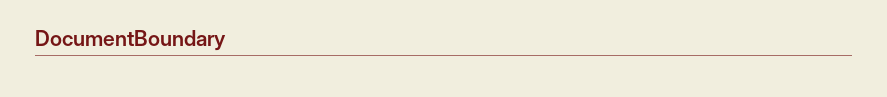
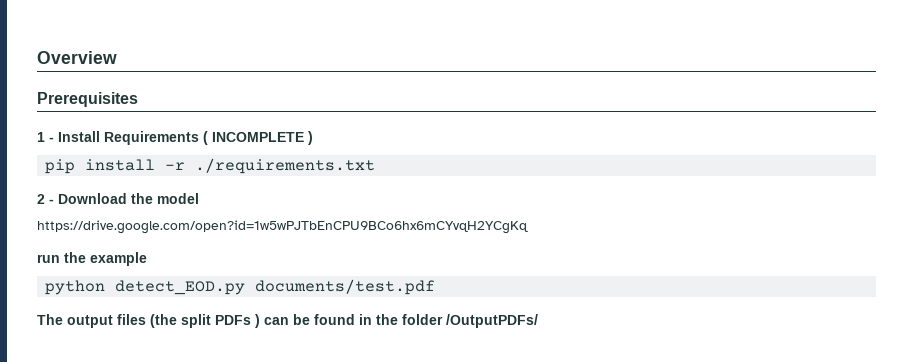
[35,30,226,51] DocumentBoundary -> [37,51,117,64] [37,92,138,107] [37,131,313,145] [45,158,376,174] [37,193,199,204] [37,220,528,234] [37,252,147,266] [45,279,436,295] [37,314,538,328] Overview // Prerequisites // 1 - Install Requirements ( INCOMPLETE ) // pip install -r ./requirements.txt // 2 - Download the model // https://drive.google.com/open?id=1w5wPJTbEnCPU9BCo6hx6mCYvqH2YCgKq // run the example // python detect_EOD.py documents/test.pdf // The output files (the split PDFs ) can be found in the folder /OutputPDFs/

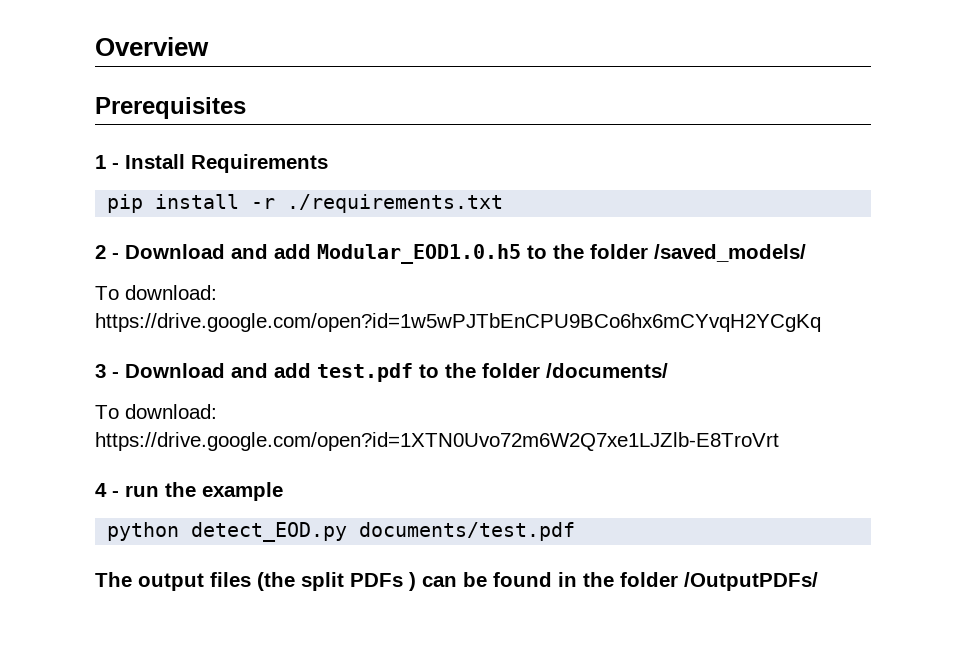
[203,131,313,145] ( INCOMPLETE ) -> (328, 163) none
[131,193,199,204] [37,220,528,234] the model // https://drive.google.com/open?id=1w5wPJTbEnCPU9BCo6hx6mCYvqH2YCgKq // -> [231,244,806,264] [95,285,217,300] [95,313,821,332] [95,363,668,382] [95,404,217,419] [95,432,779,451] [95,483,119,497] and add Modular_EOD1.0.h5 to the folder /saved_models/ // To download: https://drive.google.com/open?id=1w5wPJTbEnCPU9BCo6hx6mCYvqH2YCgKq // 3 - Download and add test.pdf to the folder /documents/ // To download: https://drive.google.com/open?id=1XTN0Uvo72m6W2Q7xe1LJZlb-E8TroVrt // 4 -

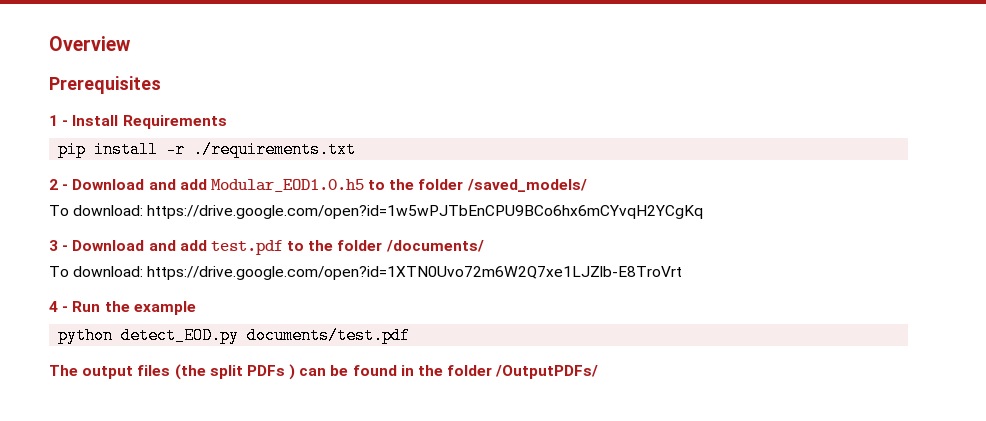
[125,485,159,497] run -> [72,301,101,312] Run

